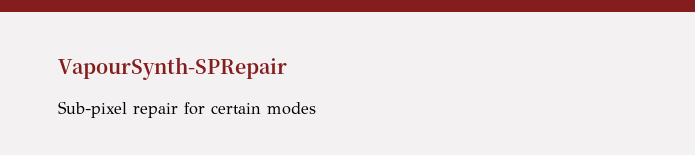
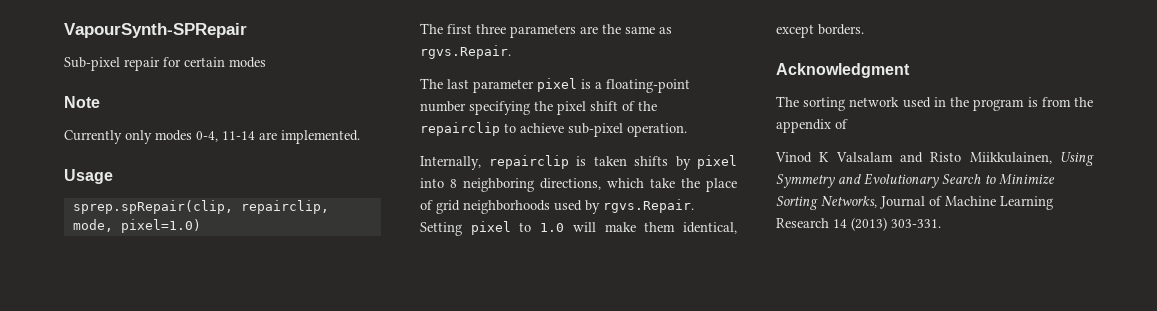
(316, 108) none -> [64,96,100,108] [64,130,360,144] [64,169,113,184] [72,200,329,214] [72,219,201,233] [420,23,672,38] [420,45,511,59] [420,78,690,93] [420,101,657,115] [420,122,687,137] [420,155,737,170] [420,178,737,192] [420,199,694,214] [420,221,737,236] [776,24,864,38] [776,63,910,78] [776,96,1093,111] [776,119,848,133] [775,152,1094,166] [776,173,1055,188] [776,196,1053,210] [776,217,941,231] // Note // Currently only modes 0-4, 11-14 are implemented. // Usage // sprep.spRepair(clip, repairclip, mode, pixel=1.0) // The first three parameters are the same as rgvs.Repair. // The last parameter pixel is a floating-point number specifying the pixel shift of the repairclip to achieve sub-pixel operation. // Internally, repairclip is taken shifts by pixel into 8 neighboring directions, which take the place of grid neighborhoods used by rgvs.Repair. Setting pixel to 1.0 will make them identical, except borders. // Acknowledgment // The sorting network used in the program is from the appendix of // Vinod K Valsalam and Risto Miikkulainen, Using Symmetry and Evolutionary Search to Minimize Sorting Networks, Journal of Machine Learning Research 14 (2013) 303-331.

